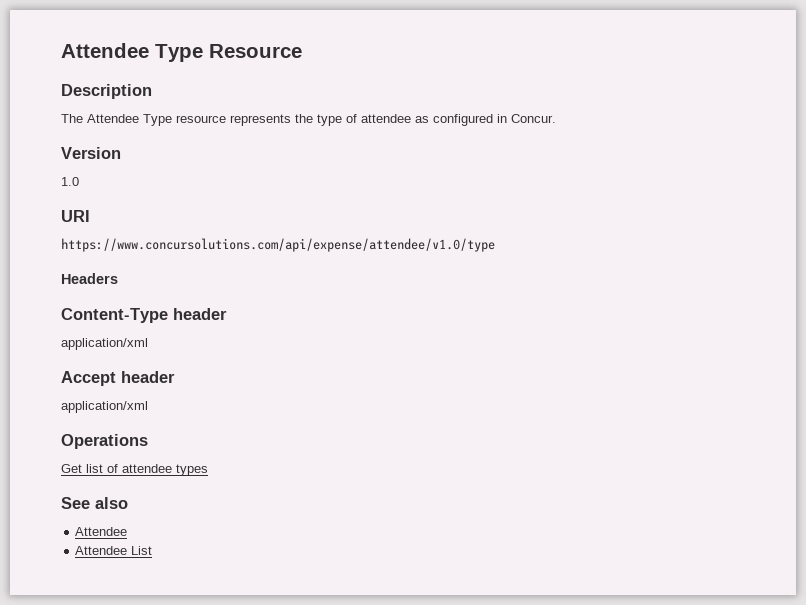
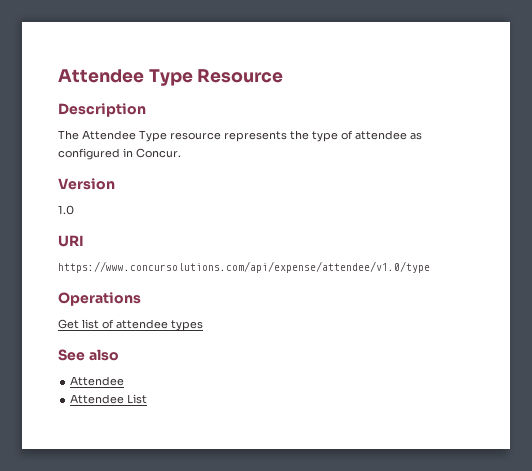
[61,273,118,284] [61,308,227,323] [61,338,148,350] [61,371,175,386] [61,401,148,413] // Headers // Content-Type header // application/xml // Accept header // application/xml -> (430, 267) none

